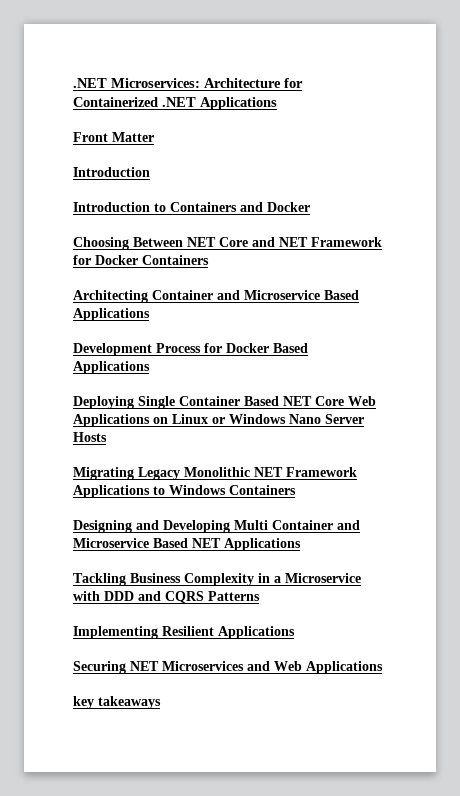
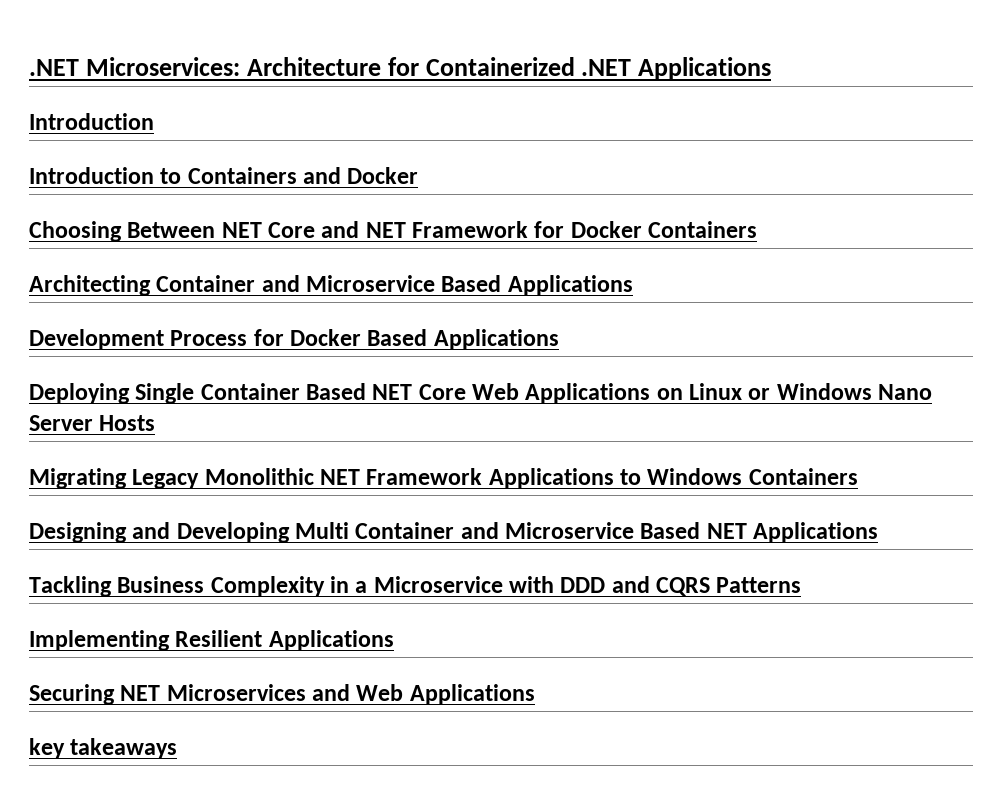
[73,132,154,142] // Front Matter -> (772, 68) none

